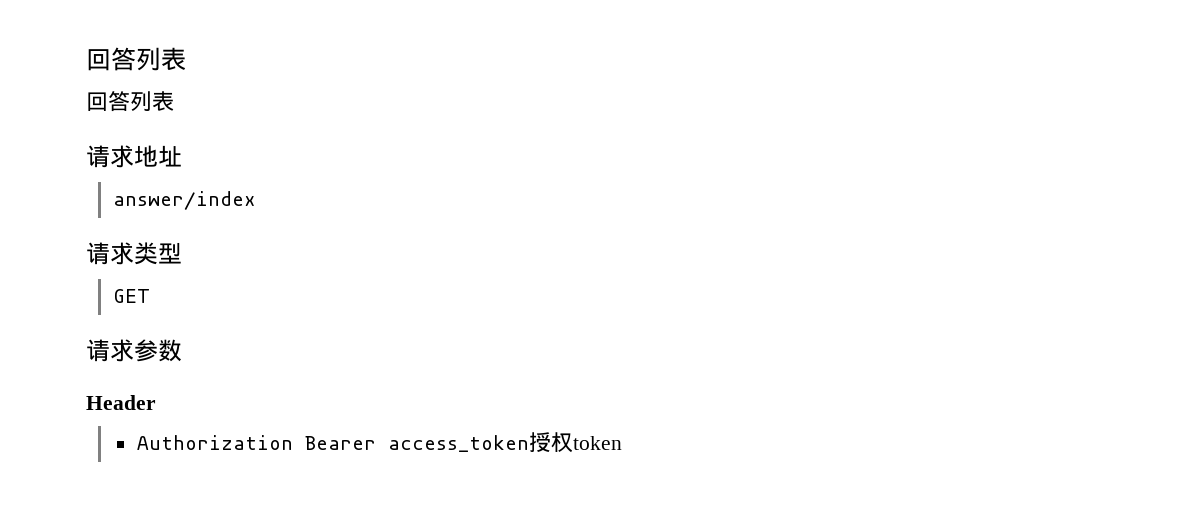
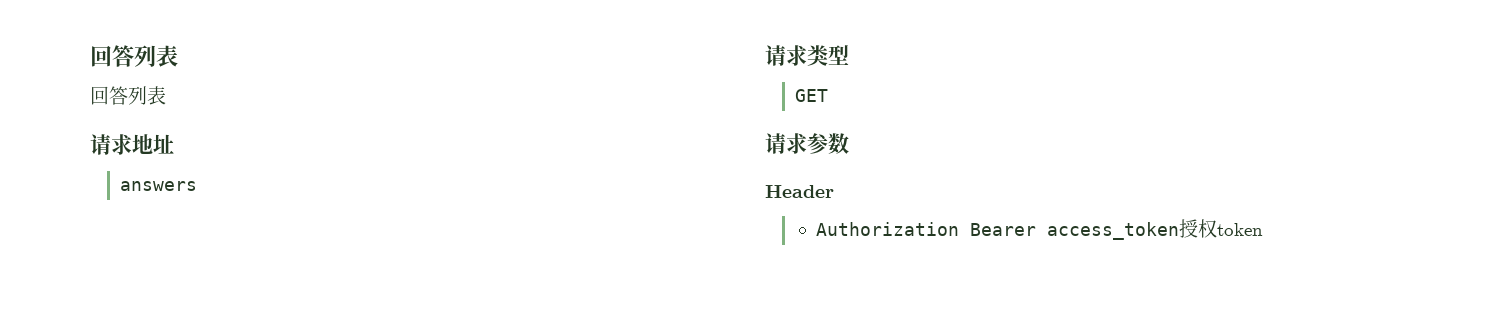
[112,191,256,210] answer/index -> [120,181,198,191] answers

